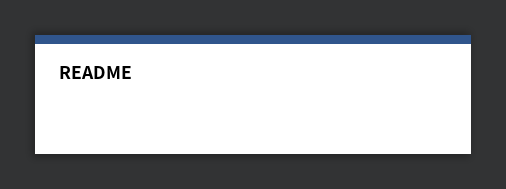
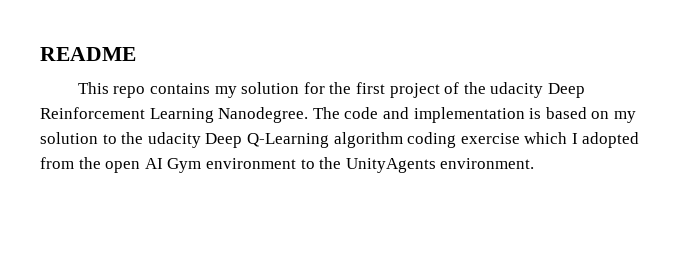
(132, 72) none -> [77,82,585,98] [40,107,636,123] [40,132,640,148] [40,157,535,173] // This repo contains my solution for the first project of the udacity Deep Reinforcement Learning Nanodegree. The code and implementation is based on my solution to the udacity Deep Q-Learning algorithm coding exercise which I adopted from the open AI Gym environment to the UnityAgents environment.

